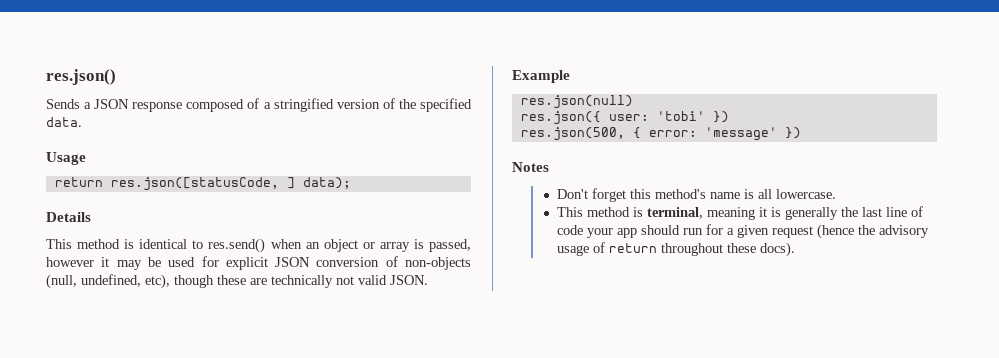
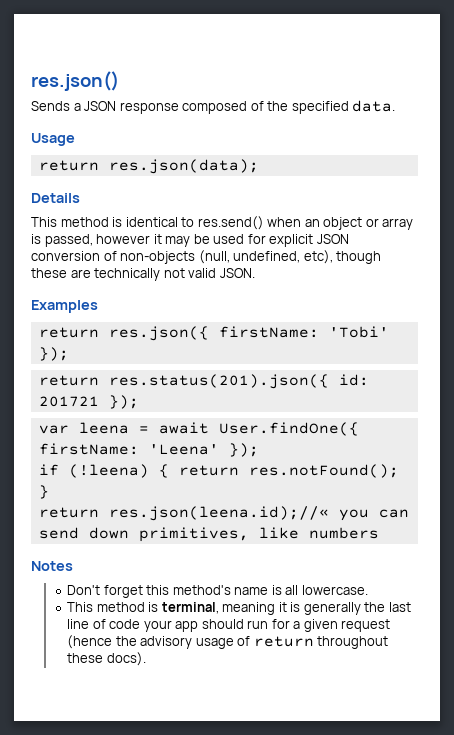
[263,98,395,112] a stringified version of -> (264, 106) none
[110,177,351,191] res.json([statusCode, ] data); -> [108,159,259,174] res.json(data);
[512,70,570,83] [520,95,633,109] [520,111,729,125] [520,127,801,141] Example // res.json(null) // res.json({ user: 'tobi' }) // res.json(500, { error: 'message' }) -> [31,300,98,313] [38,326,389,341] [38,347,69,361] [38,374,369,389] [38,395,139,409] [38,422,359,436] [38,443,259,457] [38,464,399,478] [38,485,49,499] [38,506,409,521] [38,527,379,542] Examples // return res.json({ firstName: 'Tobi' }); // return res.status(201).json({ id: 201721 }); // var leena = await User.findOne({ firstName: 'Leena' }); // if (!leena) { return res.notFound(); } // return res.json(leena.id);//« you can send down primitives, like numbers

